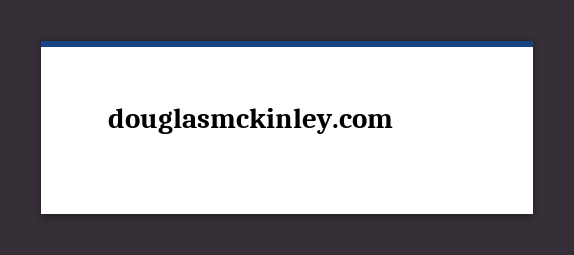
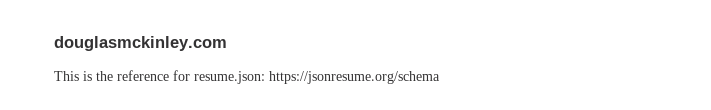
(393, 121) none -> [54,70,440,84] // This is the reference for resume.json: https://jsonresume.org/schema

